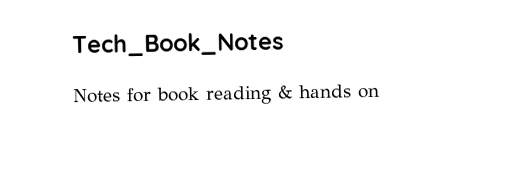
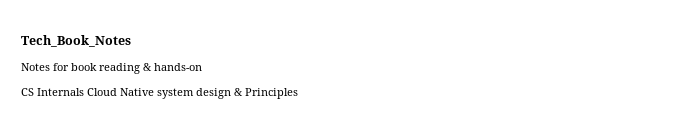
[298,84,380,99] hands on -> [154,63,202,71] [21,88,298,99] hands-on // CS Internals Cloud Native system design & Principles

